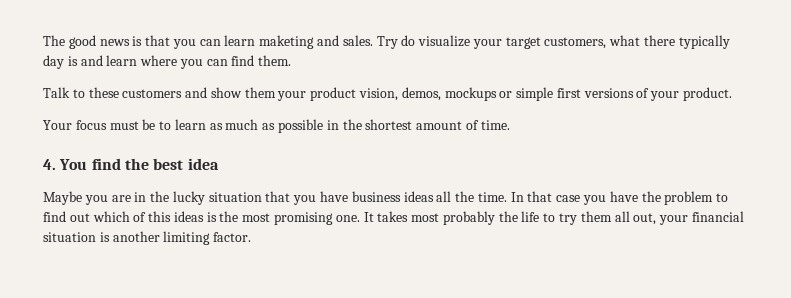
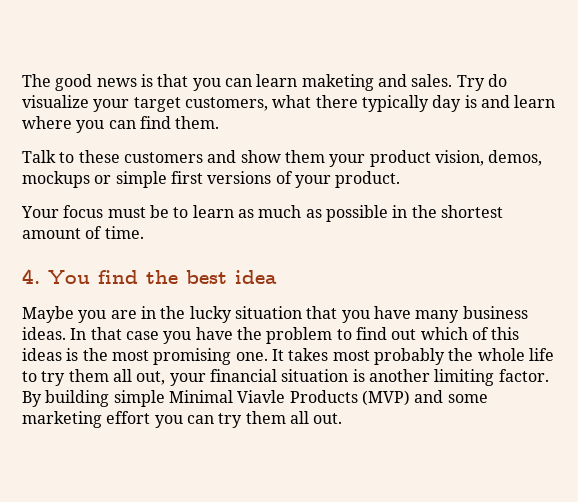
[351,191,507,202] business ideas all the time. -> [415,306,528,323] [22,327,66,340] many business ideas.
(518, 216) none -> [477,348,525,361] whole
(252, 237) none -> [22,390,488,407] [22,411,343,428] By building simple Minimal Viavle Products (MVP) and some marketing effort you can try them all out.

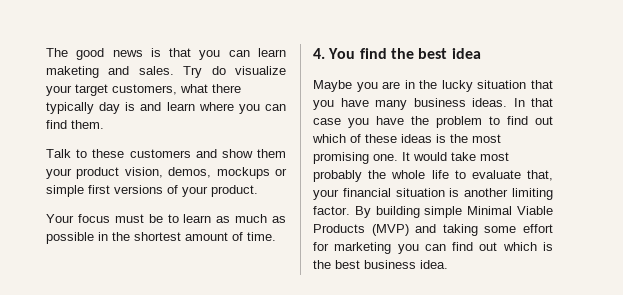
[491,327,520,340] this -> [365,134,397,143] these
[288,348,329,361] takes -> [413,152,476,161] would take
[41,369,166,386] try them all out, -> [471,170,553,181] evaluate that,
[237,390,286,403] Viavle -> [517,206,553,215] Viable
[447,394,488,403] [22,411,343,428] some marketing effort you can try them all out. -> [442,224,553,236] [313,242,553,254] [313,260,448,269] taking some effort for marketing you can find out which is the best business idea.

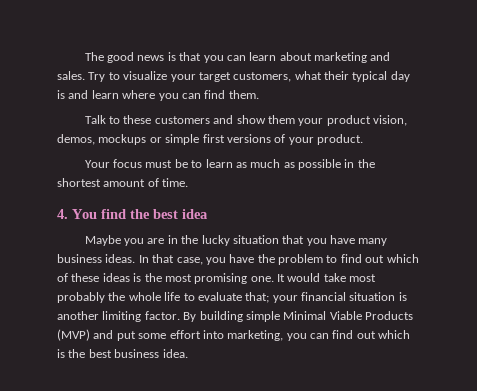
[46,66,99,78] maketing -> [279,52,368,63] about marketing
[211,66,226,75] do -> [108,72,120,80] to
[212,84,241,93] [46,102,94,114] there typically -> [324,71,388,82] their typical
[313,118,341,125] case -> [176,257,203,265] case,
[527,170,553,181] that, -> [245,292,270,303] that;
[442,224,478,236] taking -> [116,331,136,341] put
[313,242,392,254] for marketing -> [202,330,284,341] into marketing,

